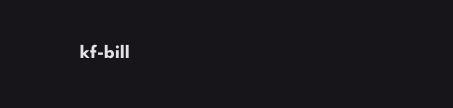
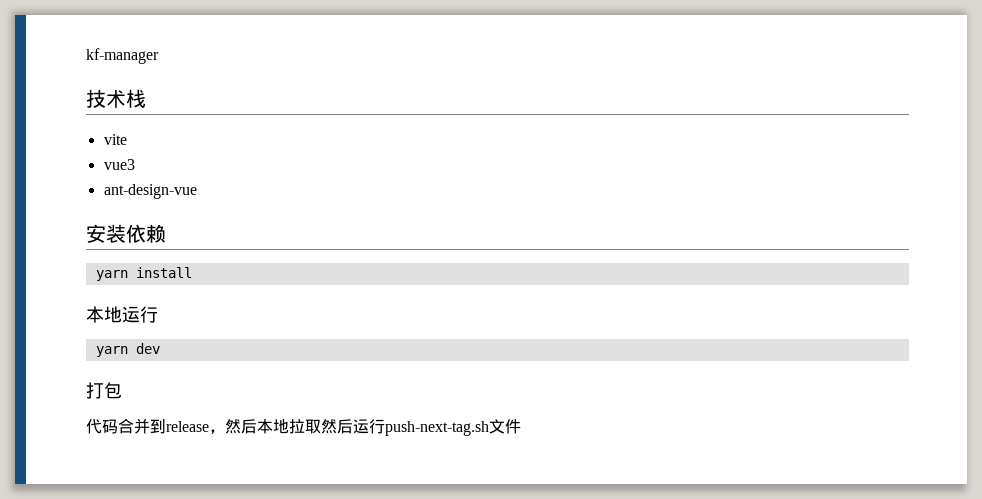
[79,43,131,59] kf-bill -> [86,48,159,64] [86,89,146,108] [103,134,127,145] [103,159,135,170] [103,184,197,199] [86,224,166,243] [95,267,192,281] [86,306,158,323] [95,343,160,357] [86,382,122,399] [86,418,521,436] kf-manager // 技术栈 // vite // vue3 // ant-design-vue // 安装依赖 // yarn install // 本地运行 // yarn dev // 打包 // 代码合并到release，然后本地拉取然后运行push-next-tag.sh文件

